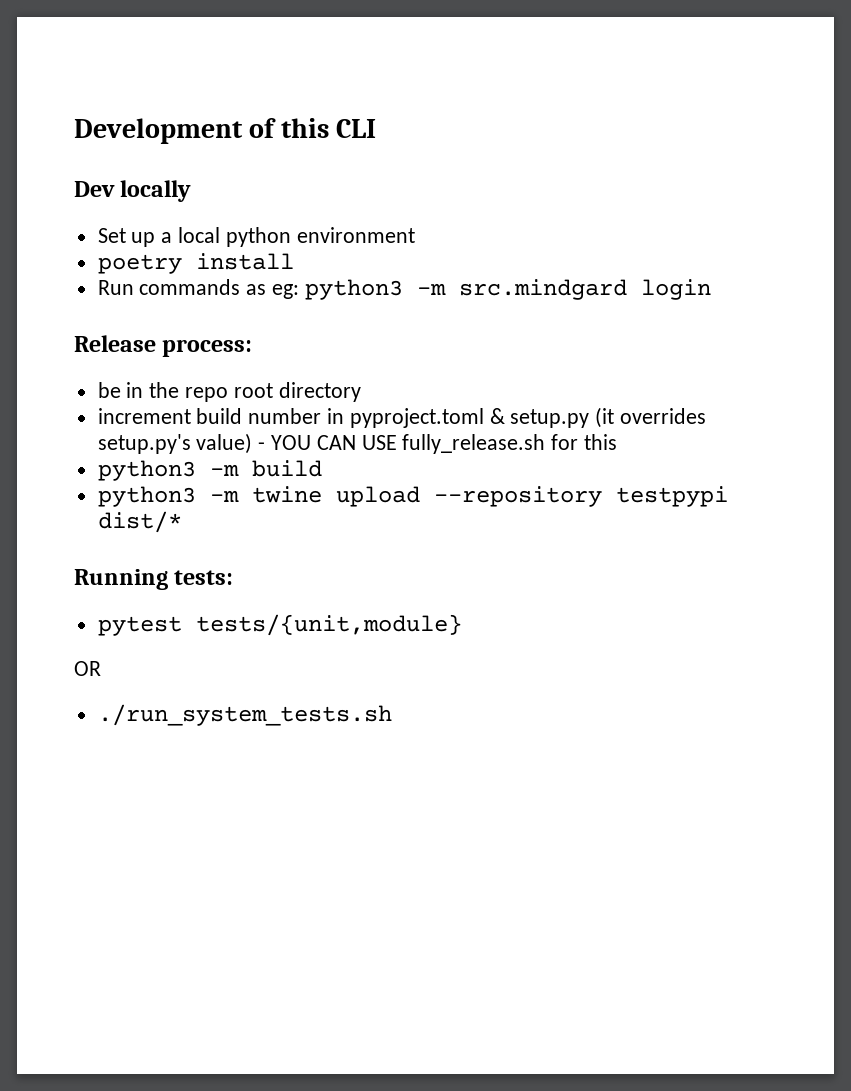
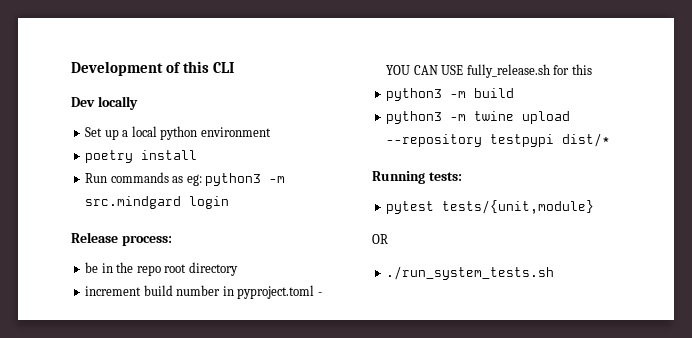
[489,407,707,428] [97,433,253,454] & setup.py (it overrides setup.py's value) -> (315, 292) none

